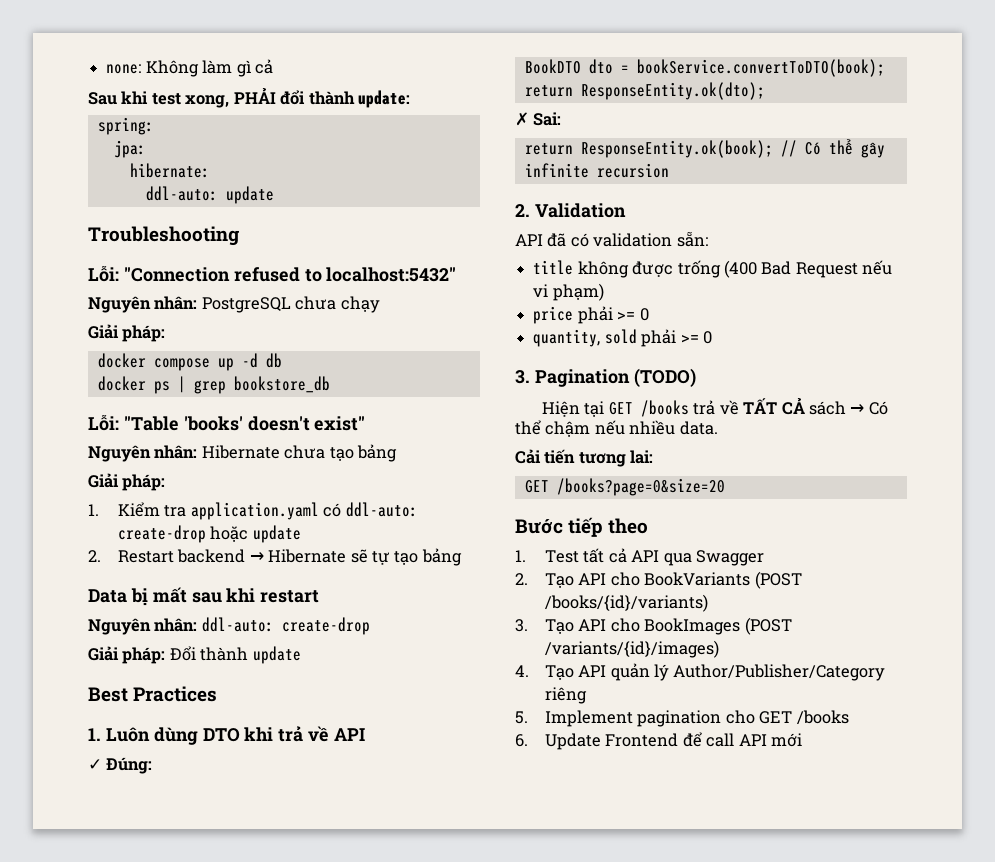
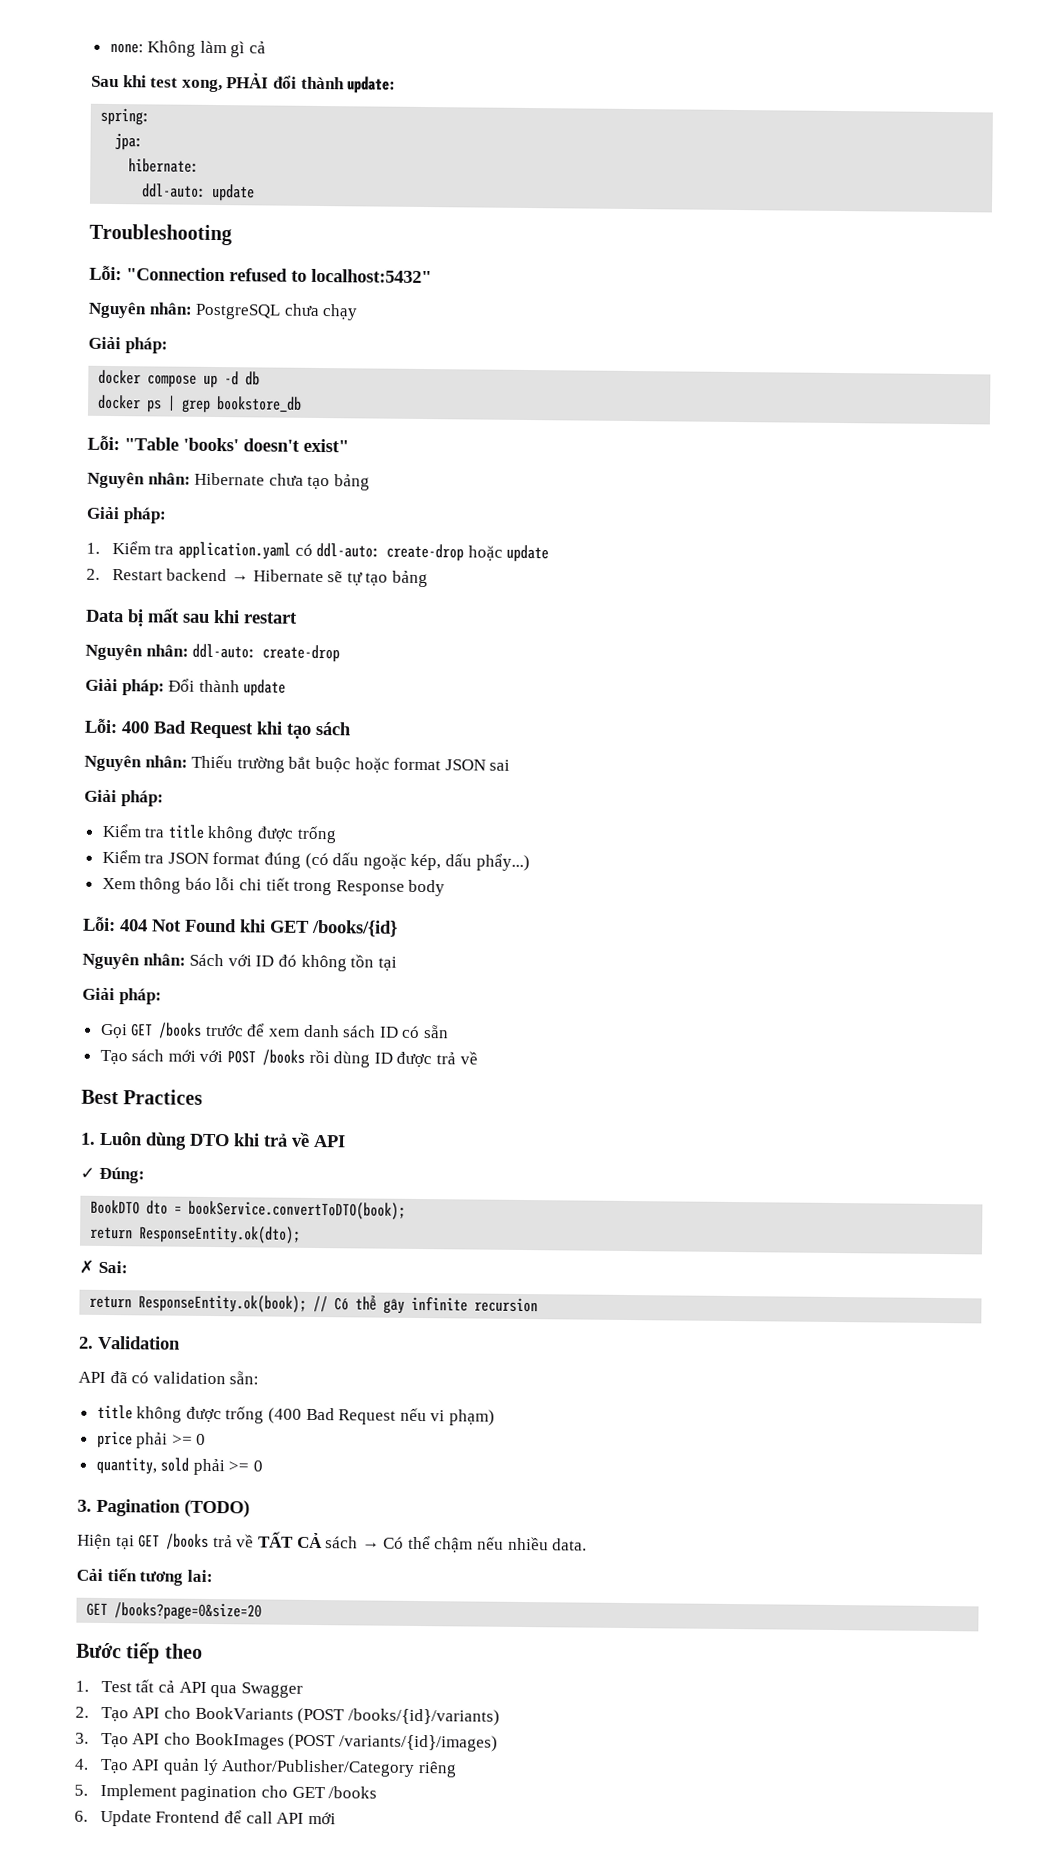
(301, 655) none -> [84,717,352,739] [84,754,511,773] [84,789,164,807] [101,823,337,844] [101,849,530,872] [101,877,446,897] [83,915,398,937] [82,952,397,972] [82,987,162,1005] [99,1022,450,1039] [99,1049,478,1068] // Lỗi: 400 Bad Request khi tạo sách // Nguyên nhân: Thiếu trường bắt buộc hoặc format JSON sai // Giải pháp: // Kiểm tra title không được trống // Kiểm tra JSON format đúng (có dấu ngoặc kép, dấu phẩy...) // Xem thông báo lỗi chi tiết trong Response body // Lỗi: 404 Not Found khi GET /books/{id} // Nguyên nhân: Sách với ID đó không tồn tại // Giải pháp: // Gọi GET /books trước để xem danh sách ID có sẵn // Tạo sách mới với POST /books rồi dùng ID được trả về

